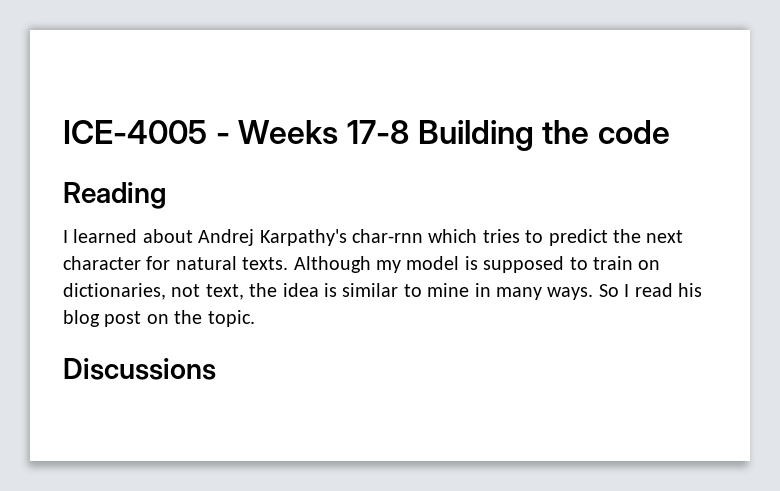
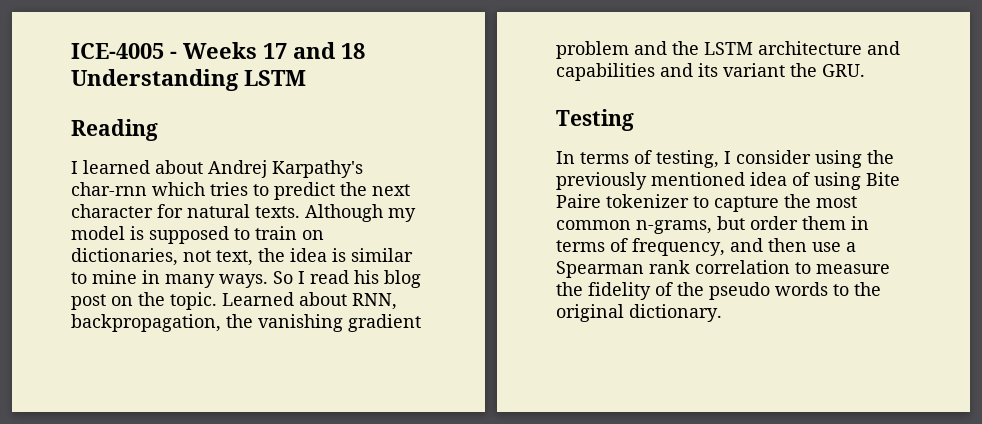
[346,120,670,151] 17-8 Building the code -> [263,42,365,59] [71,69,306,91] 17 and 18 Understanding LSTM
[63,358,216,380] // Discussions -> [222,292,397,310] [71,314,421,332] [556,41,900,59] [556,63,865,81] [556,109,634,131] [556,150,894,168] [556,172,900,190] [556,194,857,212] [556,216,869,234] [556,238,856,256] [556,260,890,278] [556,282,881,300] [556,304,722,322] Learned about RNN, backpropagation, the vanishing gradient problem and the LSTM architecture and capabilities and its variant the GRU. // Testing // In terms of testing, I consider using the previously mentioned idea of using Bite Paire tokenizer to capture the most common n-grams, but order them in terms of frequency, and then use a Spearman rank correlation to measure the fidelity of the pseudo words to the original dictionary.

